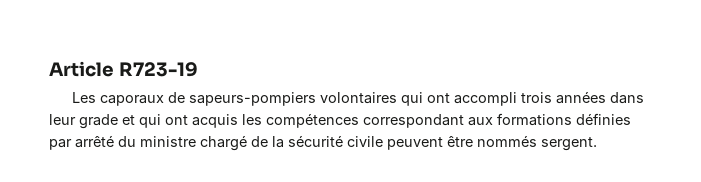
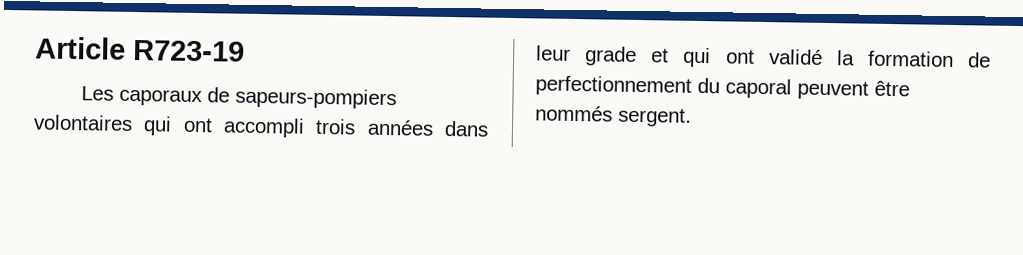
[192,113,631,128] [49,135,383,151] acquis les compétences correspondant aux formations définies par arrêté du ministre chargé de la sécurité civile -> [768,49,991,68] [535,75,792,99] validé la formation de perfectionnement du caporal

